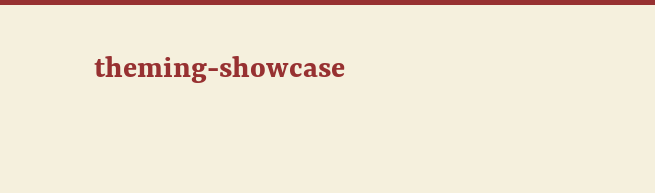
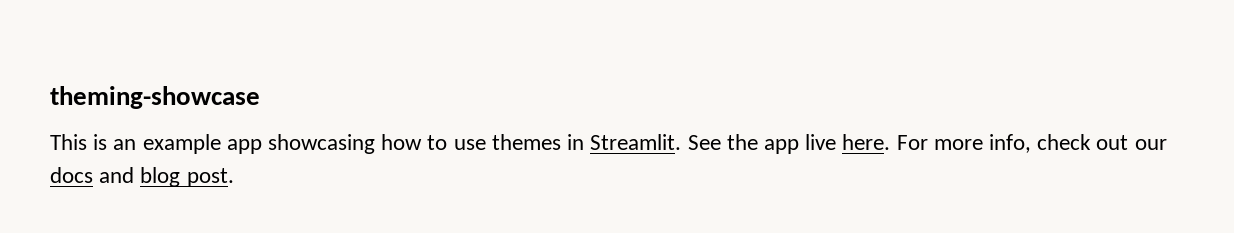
(345, 69) none -> [50,134,1167,154] [50,167,234,187] // This is an example app showcasing how to use themes in Streamlit. See the app live here. For more info, check out our docs and blog post.

